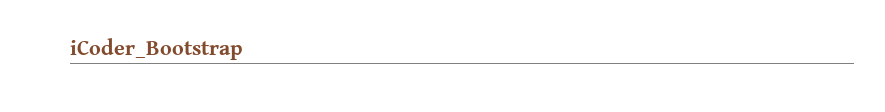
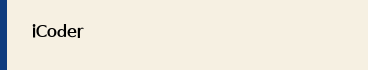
[70,38,243,60] iCoder_Bootstrap -> [32,24,84,38] iCoder

